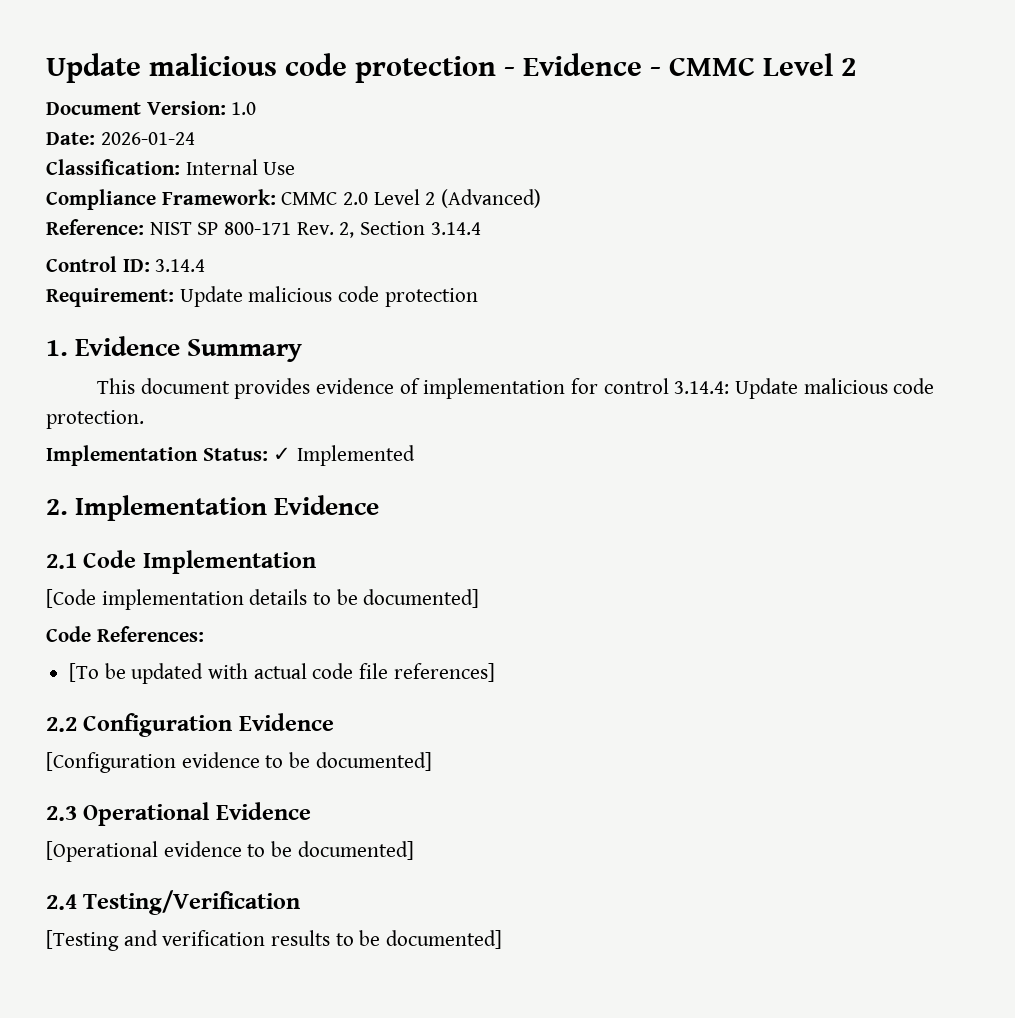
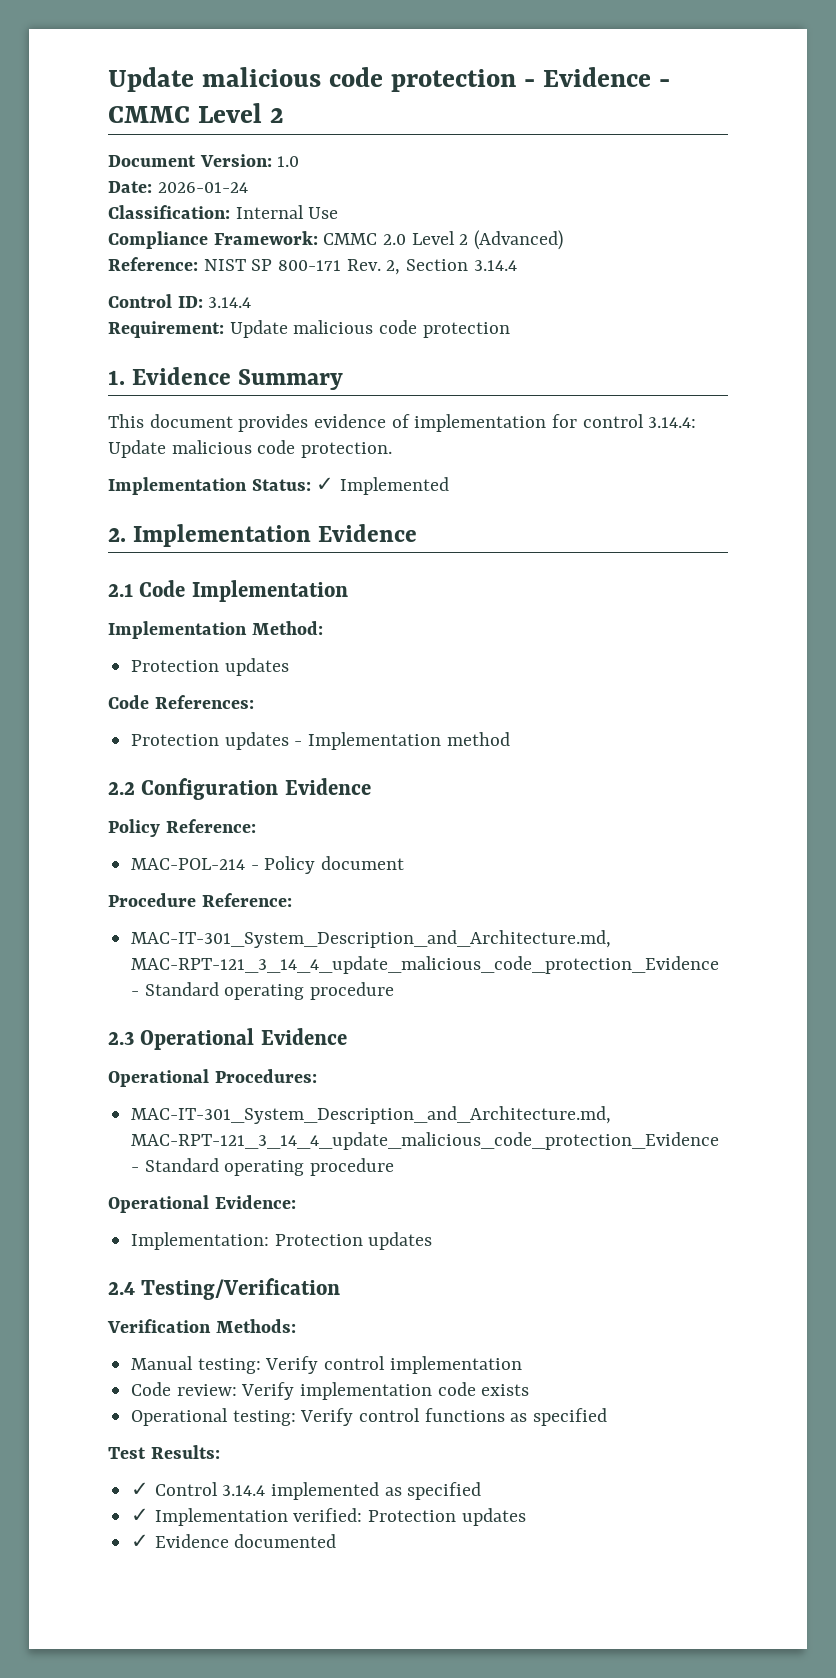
[46,589,480,610] [46,626,204,642] [69,663,495,684] [46,713,334,737] [46,752,432,773] [46,802,311,826] [46,841,414,862] [46,890,301,915] [46,930,503,951] [Code implementation details to be documented] // Code References: // [To be updated with actual code file references] // 2.2 Configuration Evidence // [Configuration evidence to be documented] // 2.3 Operational Evidence // [Operational evidence to be documented] // 2.4 Testing/Verification // [Testing and verification results to be documented] -> [108,621,323,639] [131,658,289,676] [108,695,254,709] [131,732,510,750] [108,778,371,800] [108,819,256,837] [131,856,405,874] [108,893,292,907] [131,930,612,948] [131,956,720,974] [131,982,395,1000] [108,1028,347,1050] [108,1069,317,1087] [131,1106,612,1124] [131,1132,720,1150] [131,1158,395,1176] [108,1195,296,1213] [131,1232,433,1250] [108,1278,341,1300] [107,1319,296,1333] [131,1356,522,1374] [131,1382,530,1400] [131,1408,608,1426] [108,1445,220,1459] [131,1482,482,1500] [131,1508,526,1526] [131,1534,337,1548] Implementation Method: // Protection updates // Code References: // Protection updates - Implementation method // 2.2 Configuration Evidence // Policy Reference: // MAC-POL-214 - Policy document // Procedure Reference: // MAC-IT-301_System_Description_and_Architecture.md, MAC-RPT-121_3_14_4_update_malicious_code_protection_Evidence - Standard operating procedure // 2.3 Operational Evidence // Operational Procedures: // MAC-IT-301_System_Description_and_Architecture.md, MAC-RPT-121_3_14_4_update_malicious_code_protection_Evidence - Standard operating procedure // Operational Evidence: // Implementation: Protection updates // 2.4 Testing/Verification // Verification Methods: // Manual testing: Verify control implementation // Code review: Verify implementation code exists // Operational testing: Verify control functions as specified // Test Results: // ✓ Control 3.14.4 implemented as specified // ✓ Implementation verified: Protection updates // ✓ Evidence documented

